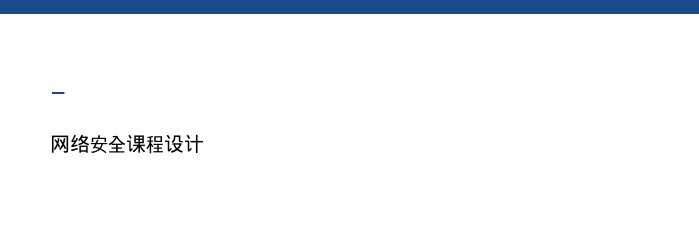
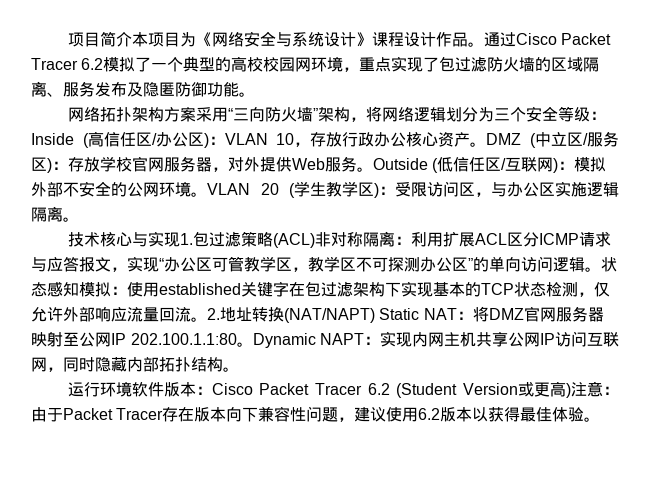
[50,92,66,104] [50,134,204,154] - // 网络安全课程设计 -> [67,31,611,47] [31,56,600,72] [31,81,255,97] [67,106,606,122] [31,131,619,148] [31,156,607,173] [31,181,619,198] [31,206,79,222] [67,231,611,248] [31,256,617,272] [31,281,610,297] [31,306,604,323] [31,331,619,348] [31,357,239,372] [67,381,619,398] [31,406,601,422] 项目简介本项目为《网络安全与系统设计》课程设计作品。通过Cisco Packet Tracer 6.2模拟了一个典型的高校校园网环境，重点实现了包过滤防火墙的区域隔离、服务发布及隐匿防御功能。 // 网络拓扑架构方案采用“三向防火墙”架构，将网络逻辑划分为三个安全等级：Inside (高信任区/办公区)：VLAN 10，存放行政办公核心资产。DMZ (中立区/服务区)：存放学校官网服务器，对外提供Web服务。Outside (低信任区/互联网)：模拟外部不安全的公网环境。VLAN 20 (学生教学区)：受限访问区，与办公区实施逻辑隔离。 // 技术核心与实现1.包过滤策略(ACL)非对称隔离：利用扩展ACL区分ICMP请求与应答报文，实现“办公区可管教学区，教学区不可探测办公区”的单向访问逻辑。状态感知模拟：使用established关键字在包过滤架构下实现基本的TCP状态检测，仅允许外部响应流量回流。2.地址转换(NAT/NAPT) Static NAT：将DMZ官网服务器映射至公网IP 202.100.1.1:80。Dynamic NAPT：实现内网主机共享公网IP访问互联网，同时隐藏内部拓扑结构。 // 运行环境软件版本：Cisco Packet Tracer 6.2 (Student Version或更高)注意：由于Packet Tracer存在版本向下兼容性问题，建议使用6.2版本以获得最佳体验。

